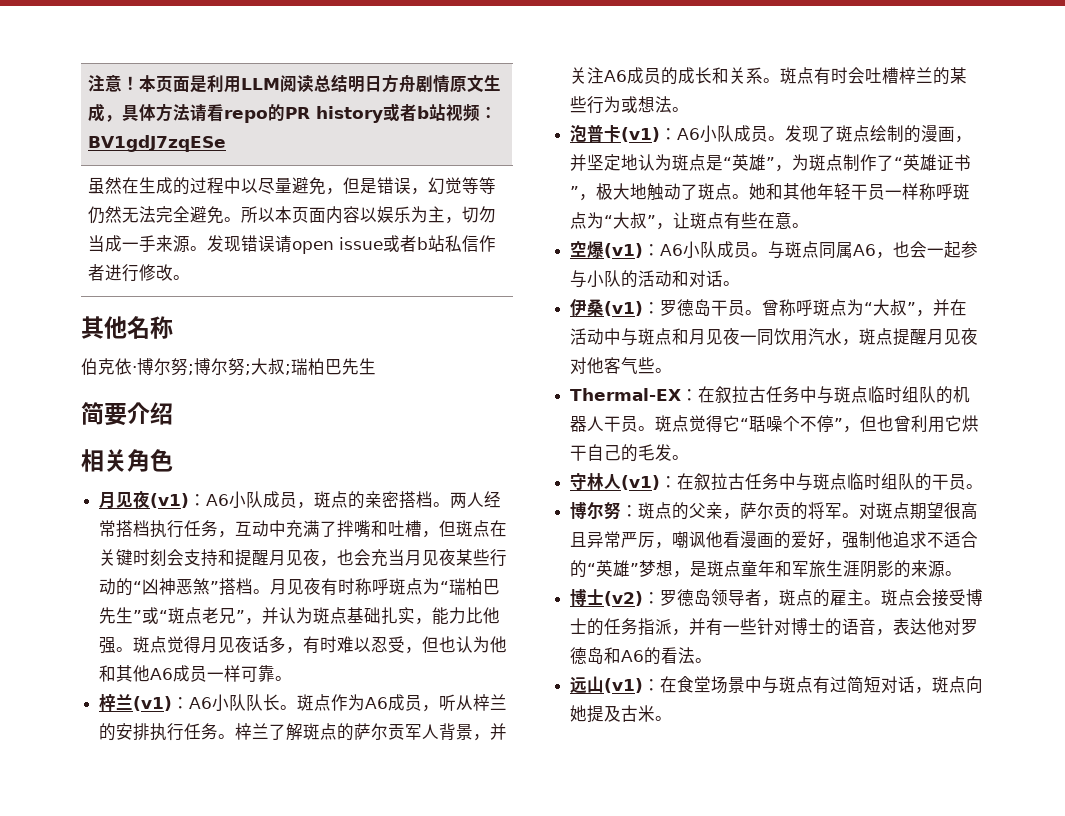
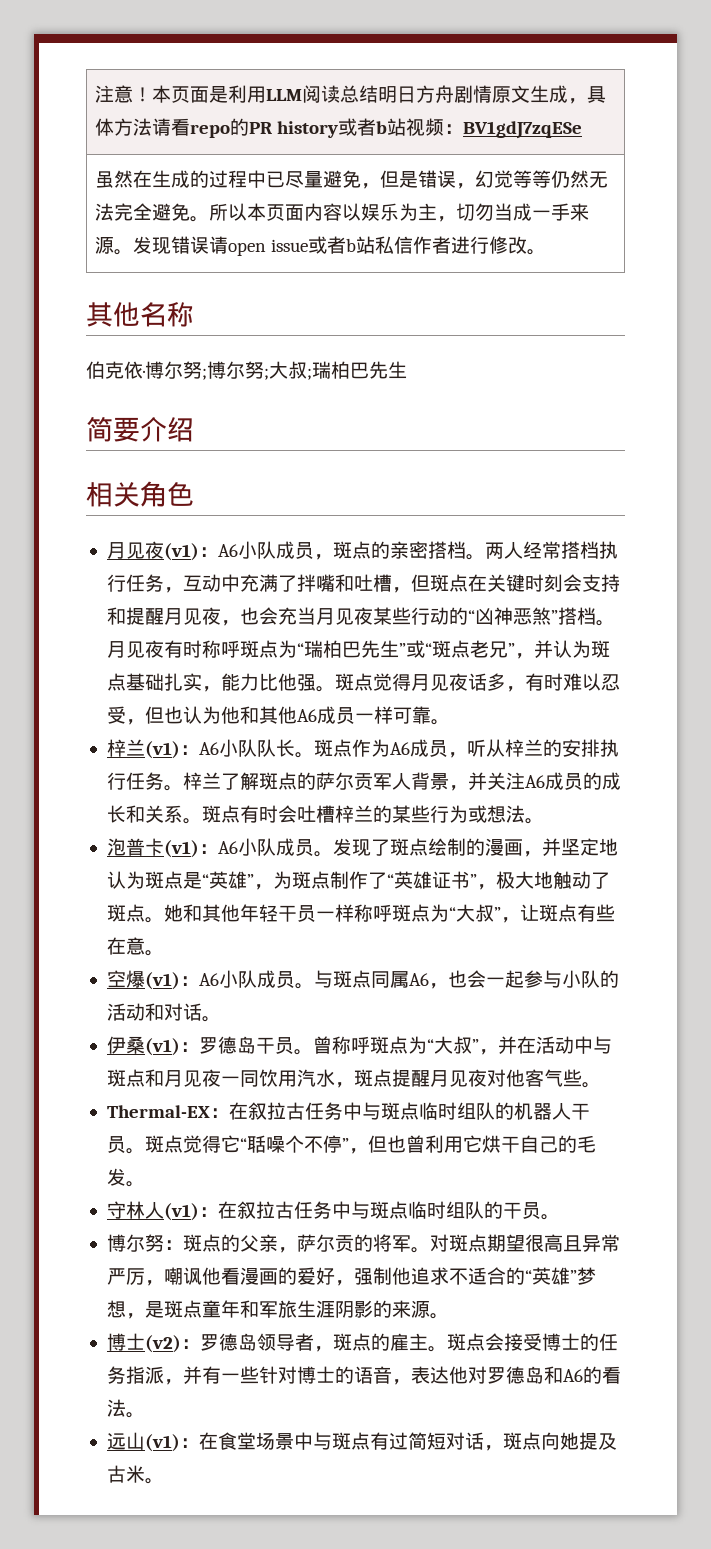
[240,178,258,193] 以 -> [266,171,286,188] 已

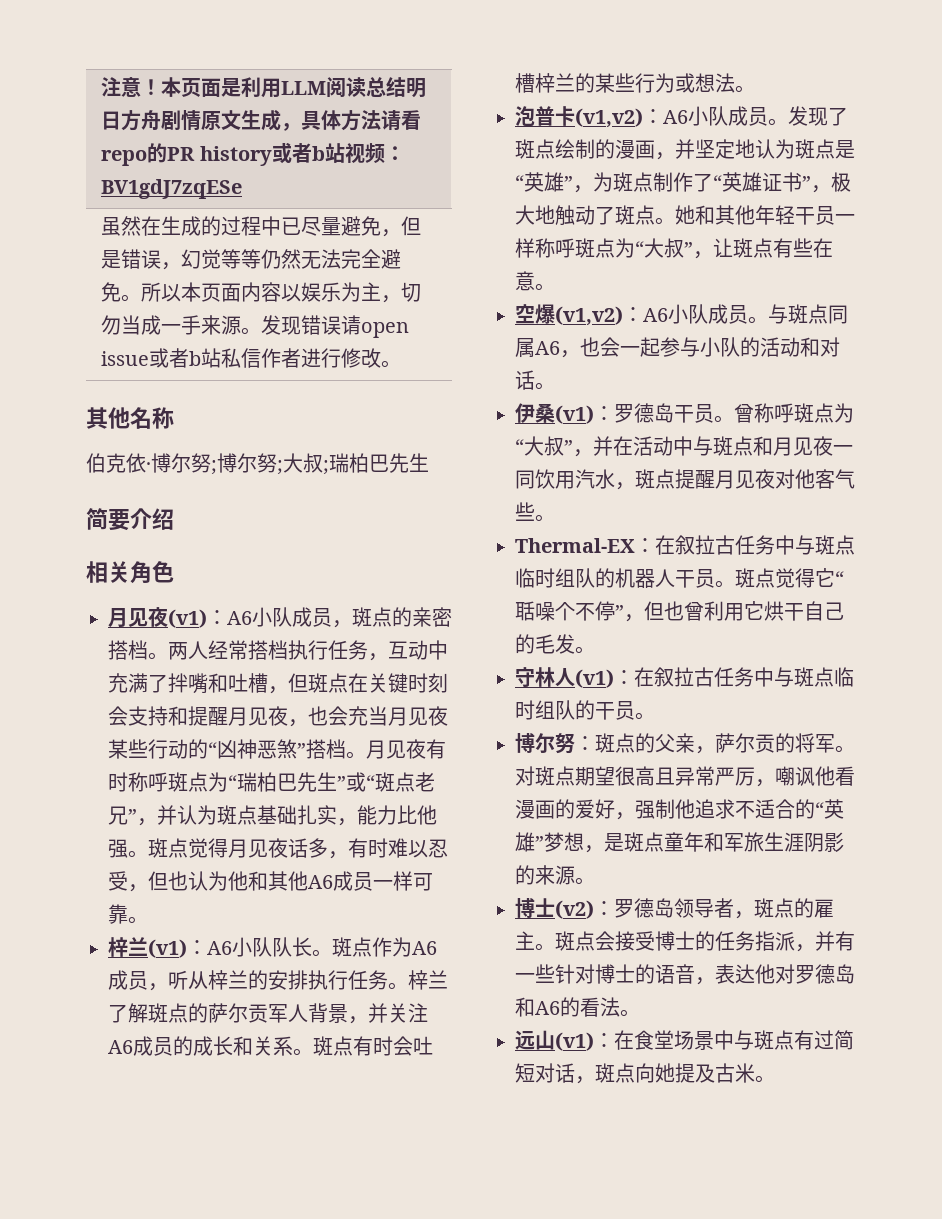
[163,840,199,858] (v1) -> [575,108,643,128] (v1,v2)
[144,972,180,990] (v1) -> [555,306,623,326] (v1,v2)

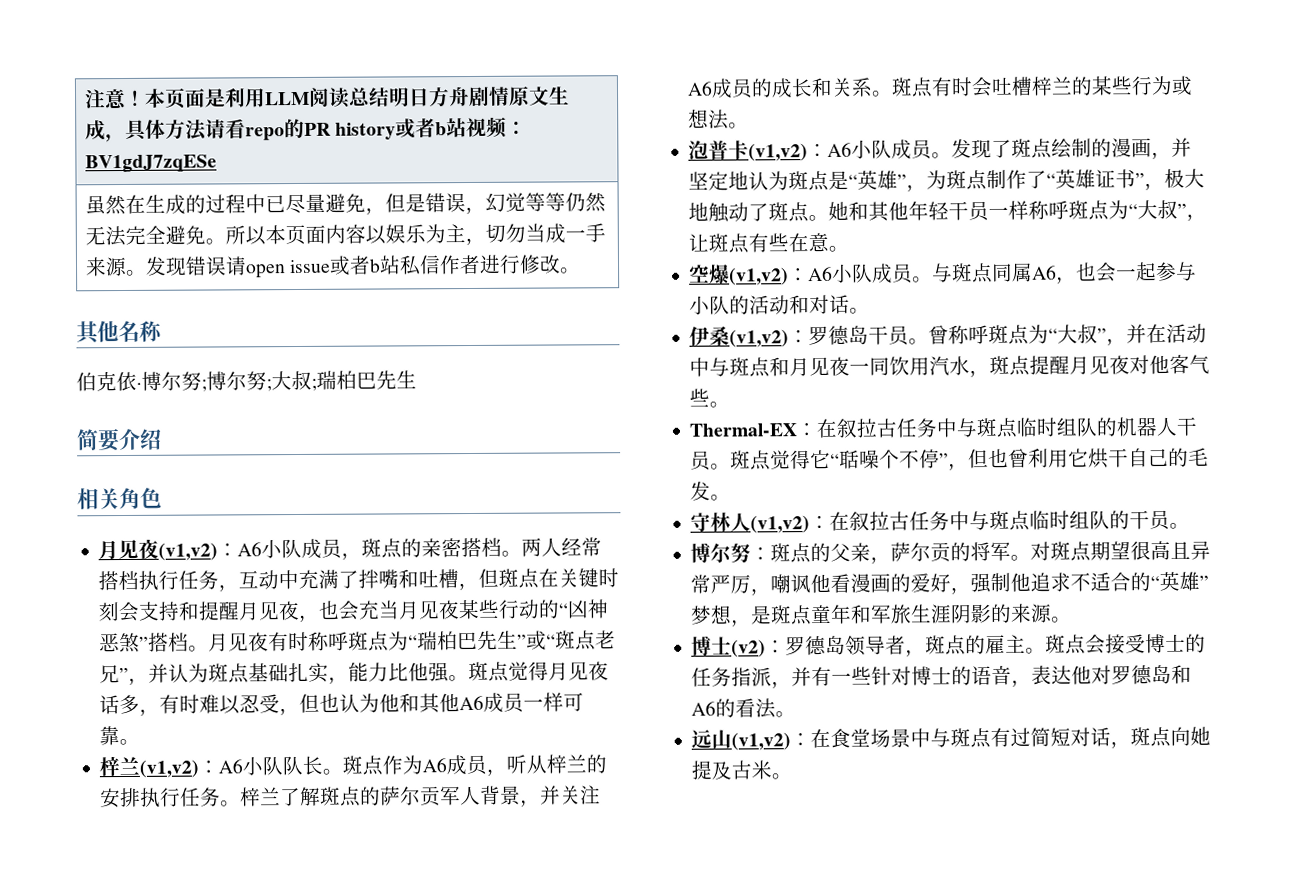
[168,609,207,628] (v1) -> [158,542,219,561] (v1,v2)
[148,939,187,958] (v1) -> [139,759,200,778] (v1,v2)
[555,405,594,424] (v1) -> [729,329,790,348] (v1,v2)
[575,669,614,688] (v1) -> [750,515,811,534] (v1,v2)
[555,1032,594,1051] (v1) -> [731,732,792,751] (v1,v2)

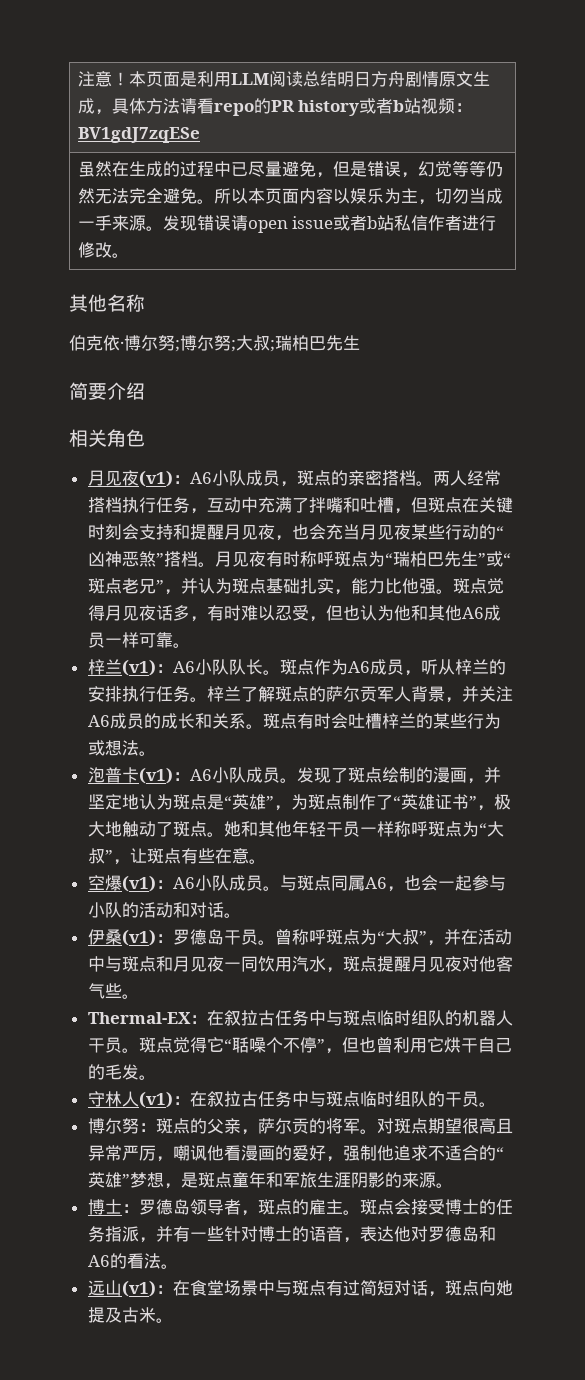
[158,542,219,561] (v1,v2) -> [138,470,173,487] (v1)
[139,759,200,778] (v1,v2) -> [121,659,156,676] (v1)
[748,143,809,162] (v1,v2) -> [138,767,173,784] (v1)
[729,267,790,286] (v1,v2) -> [121,875,156,892] (v1)
[729,329,790,348] (v1,v2) -> [121,929,156,946] (v1)
[750,515,811,534] (v1,v2) -> [138,1091,173,1108] (v1)
[731,639,767,658] (v2) -> (122, 1206) none
[731,732,792,751] (v1,v2) -> [121,1280,156,1297] (v1)

